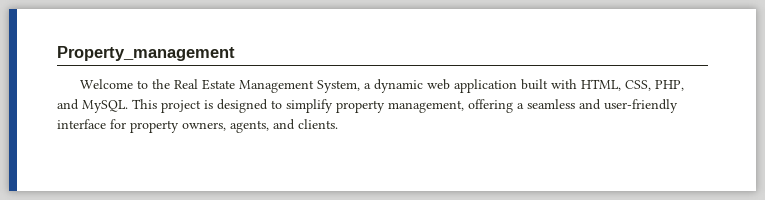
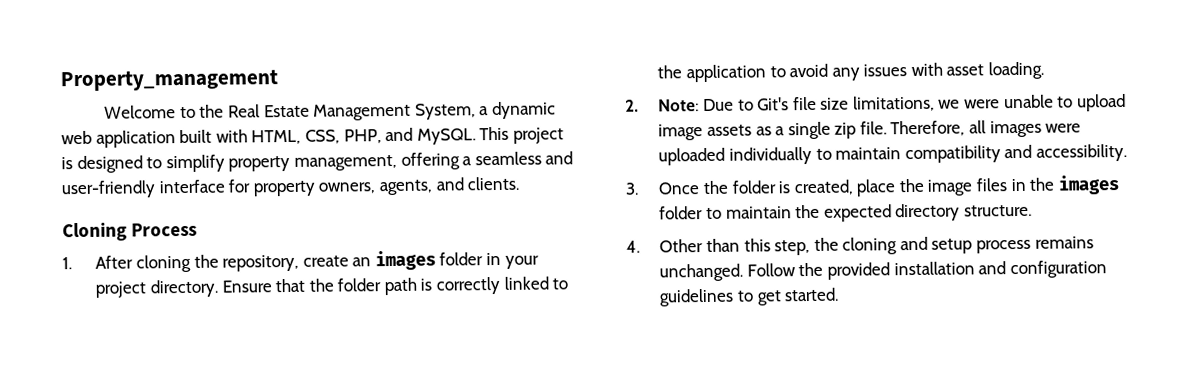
(338, 124) none -> [62,222,198,242] [62,250,539,273] [95,276,569,298] [657,61,1045,83] [625,93,1126,112] [658,120,1082,141] [658,143,1127,166] [625,175,1120,197] [659,203,1032,222] [626,236,1094,256] [659,260,1107,282] [659,287,840,307] // Cloning Process // 1. After cloning the repository, create an images folder in your project directory. Ensure that the folder path is correctly linked to the application to avoid any issues with asset loading. // 2. Note: Due to Git's file size limitations, we were unable to upload image assets as a single zip file. Therefore, all images were uploaded individually to maintain compatibility and accessibility. // 3. Once the folder is created, place the image files in the images folder to maintain the expected directory structure. // 4. Other than this step, the cloning and setup process remains unchanged. Follow the provided installation and configuration guidelines to get started.

